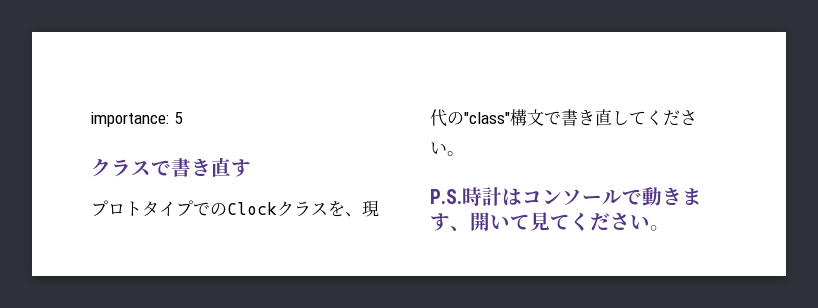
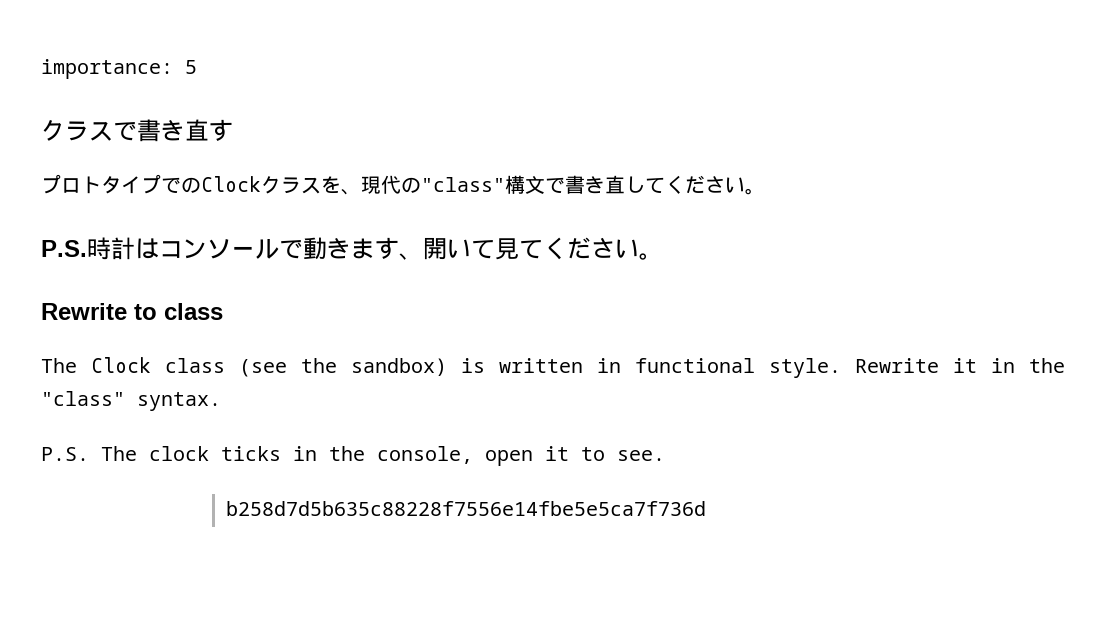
(670, 228) none -> [41,303,223,320] [41,357,1065,378] [41,391,221,411] [41,446,665,466] [225,501,706,516] // Rewrite to class // The Clock class (see the sandbox) is written in functional style. Rewrite it in the "class" syntax. // P.S. The clock ticks in the console, open it to see. // b258d7d5b635c88228f7556e14fbe5e5ca7f736d

